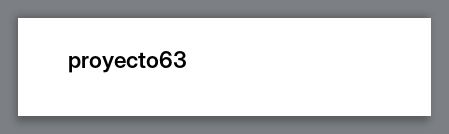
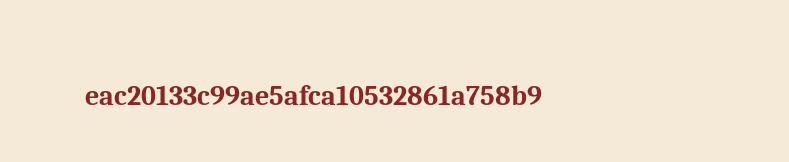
[68,51,187,73] proyecto63 -> [85,85,542,105] eac20133c99ae5afca10532861a758b9

